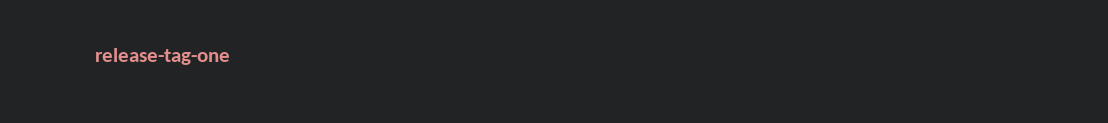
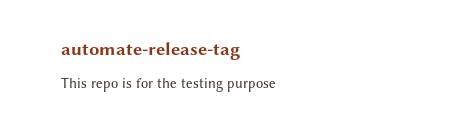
[95,48,230,65] release-tag-one -> [61,42,240,60] [61,77,276,92] automate-release-tag // This repo is for the testing purpose

